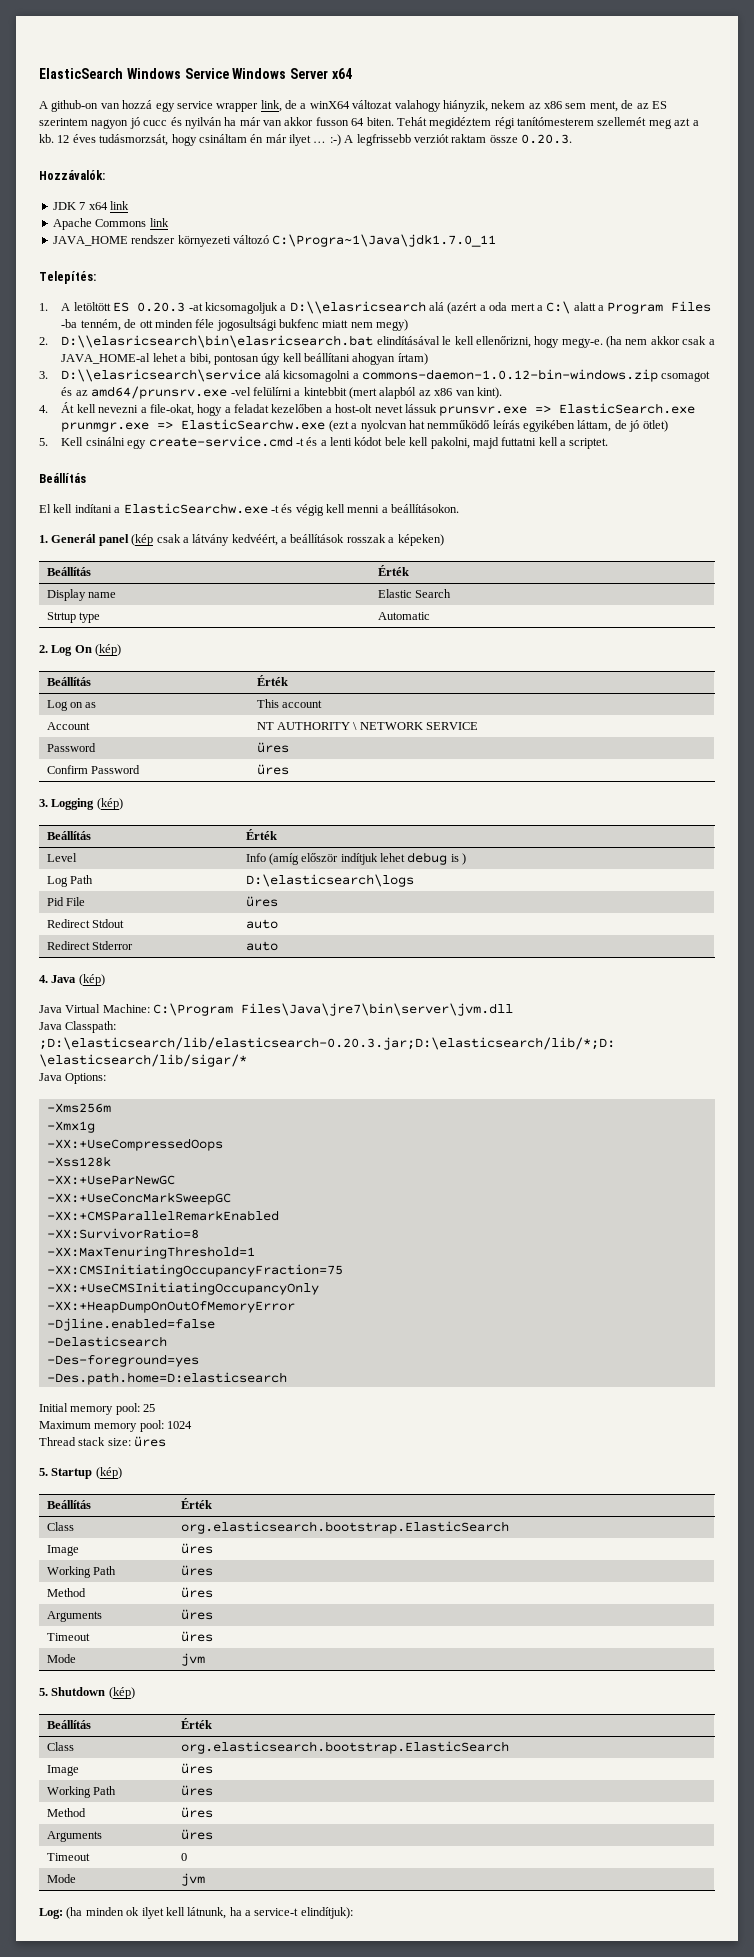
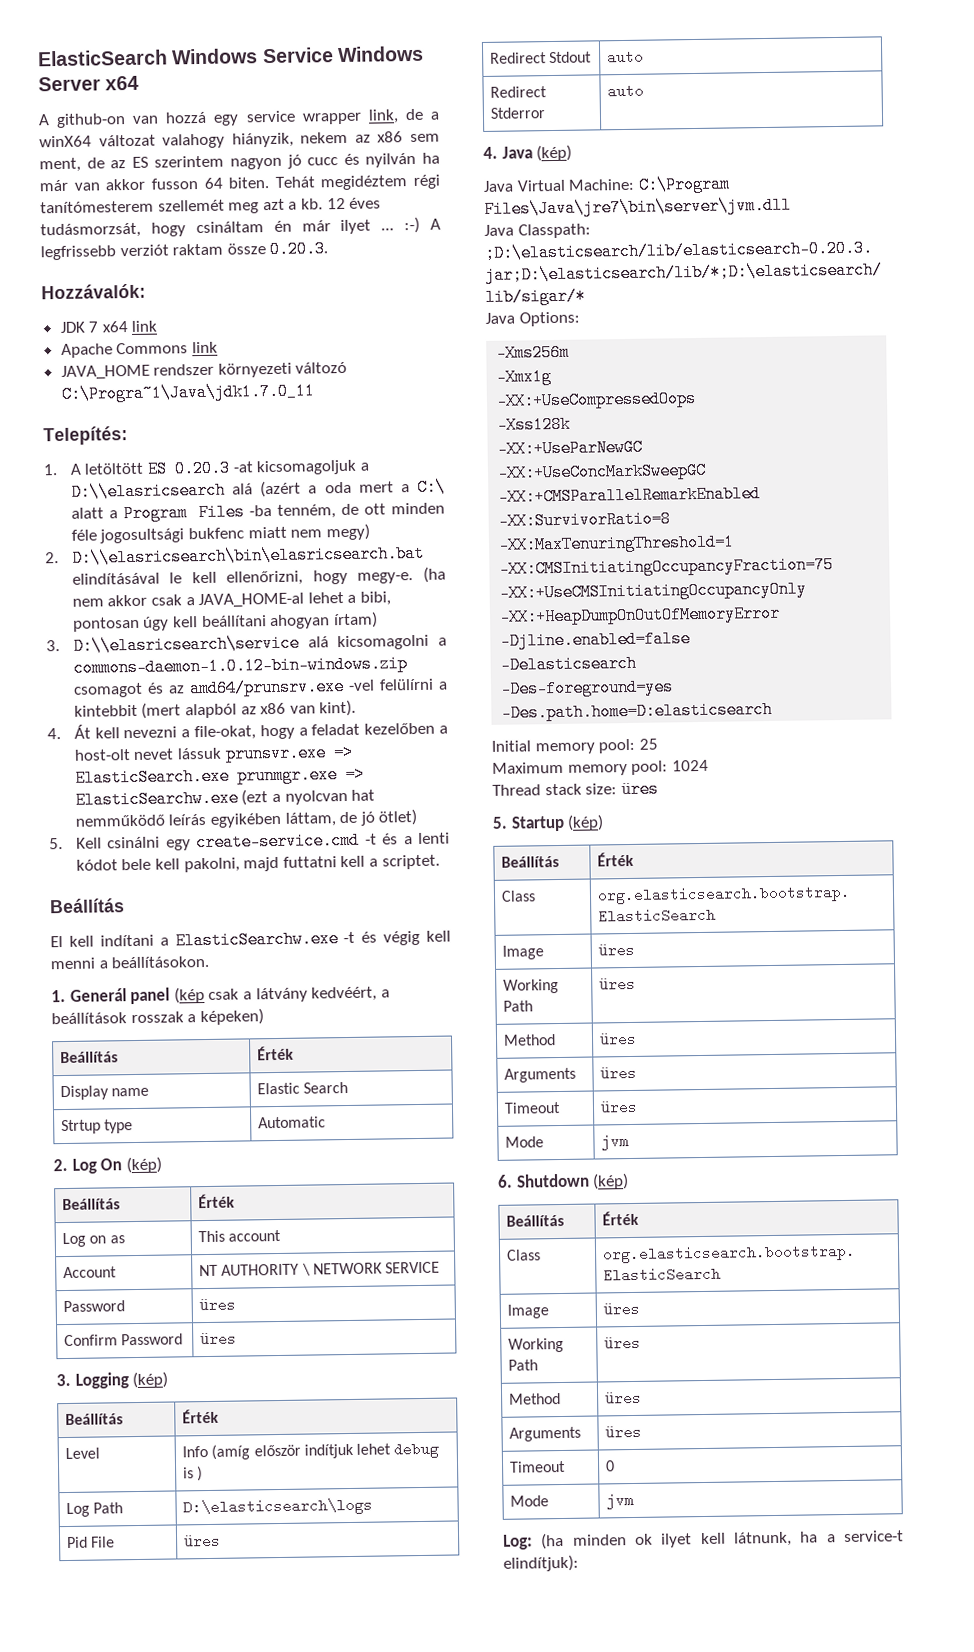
[39,1688,48,1696] 5. -> [497,1174,513,1188] 6.

